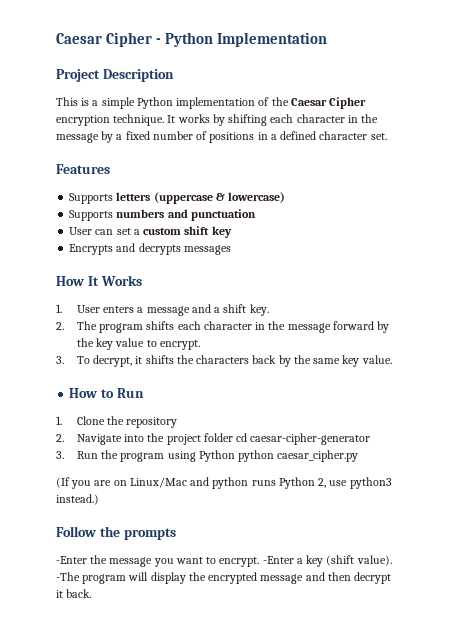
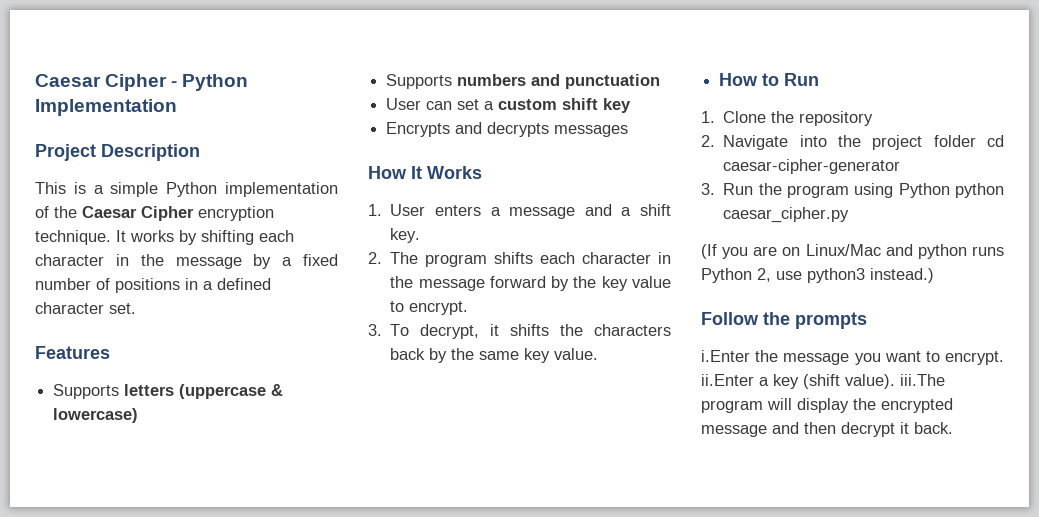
[56,556,87,564] -Enter -> [701,350,750,362] i.Enter
[262,556,294,564] -Enter -> [701,374,754,386] ii.Enter
[56,572,80,581] -The -> [900,374,945,386] iii.The

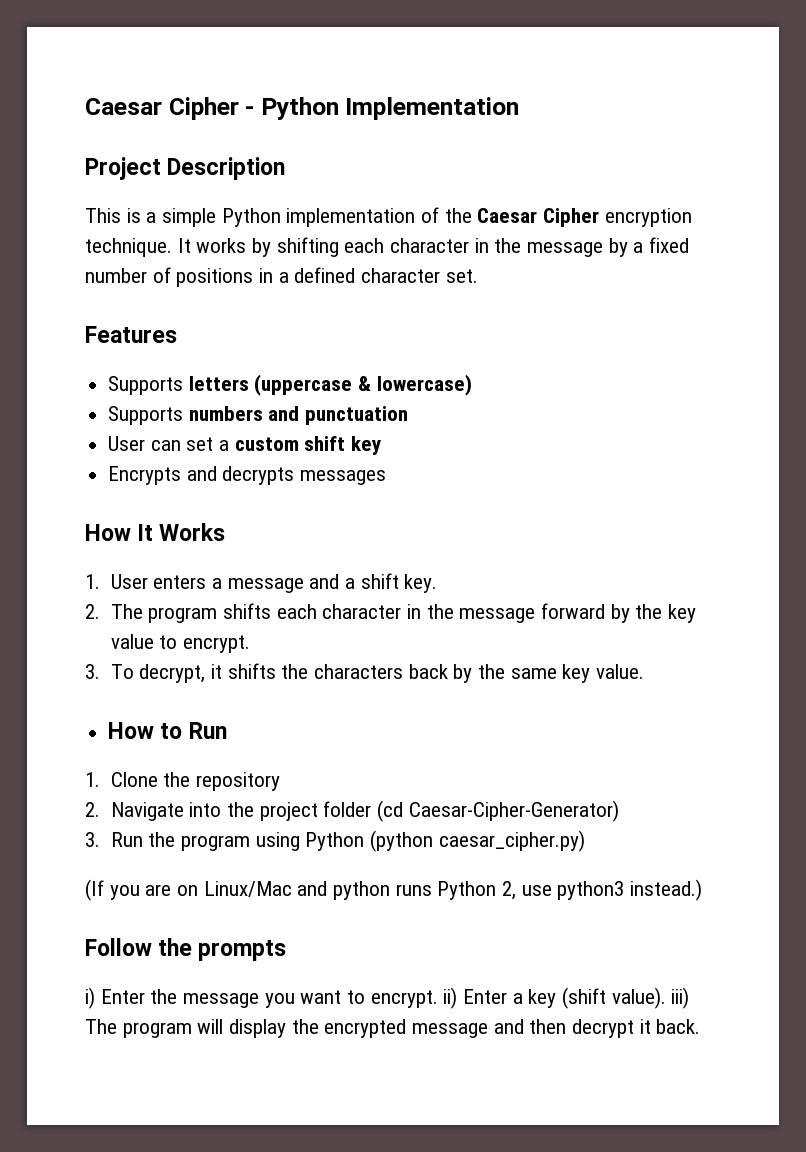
[987,135,1004,147] [723,159,901,174] cd caesar-cipher-generator -> [376,800,619,822] (cd Caesar-Cipher-Generator)
[955,183,1004,198] [723,207,850,223] python caesar_cipher.py -> [369,830,585,852] (python caesar_cipher.py)
[701,350,750,362] i.Enter -> [85,987,145,1009] i) Enter
[701,374,754,386] ii.Enter -> [443,987,508,1009] ii) Enter
[900,374,945,386] iii.The -> [671,987,690,1009] [85,1019,117,1034] iii) The

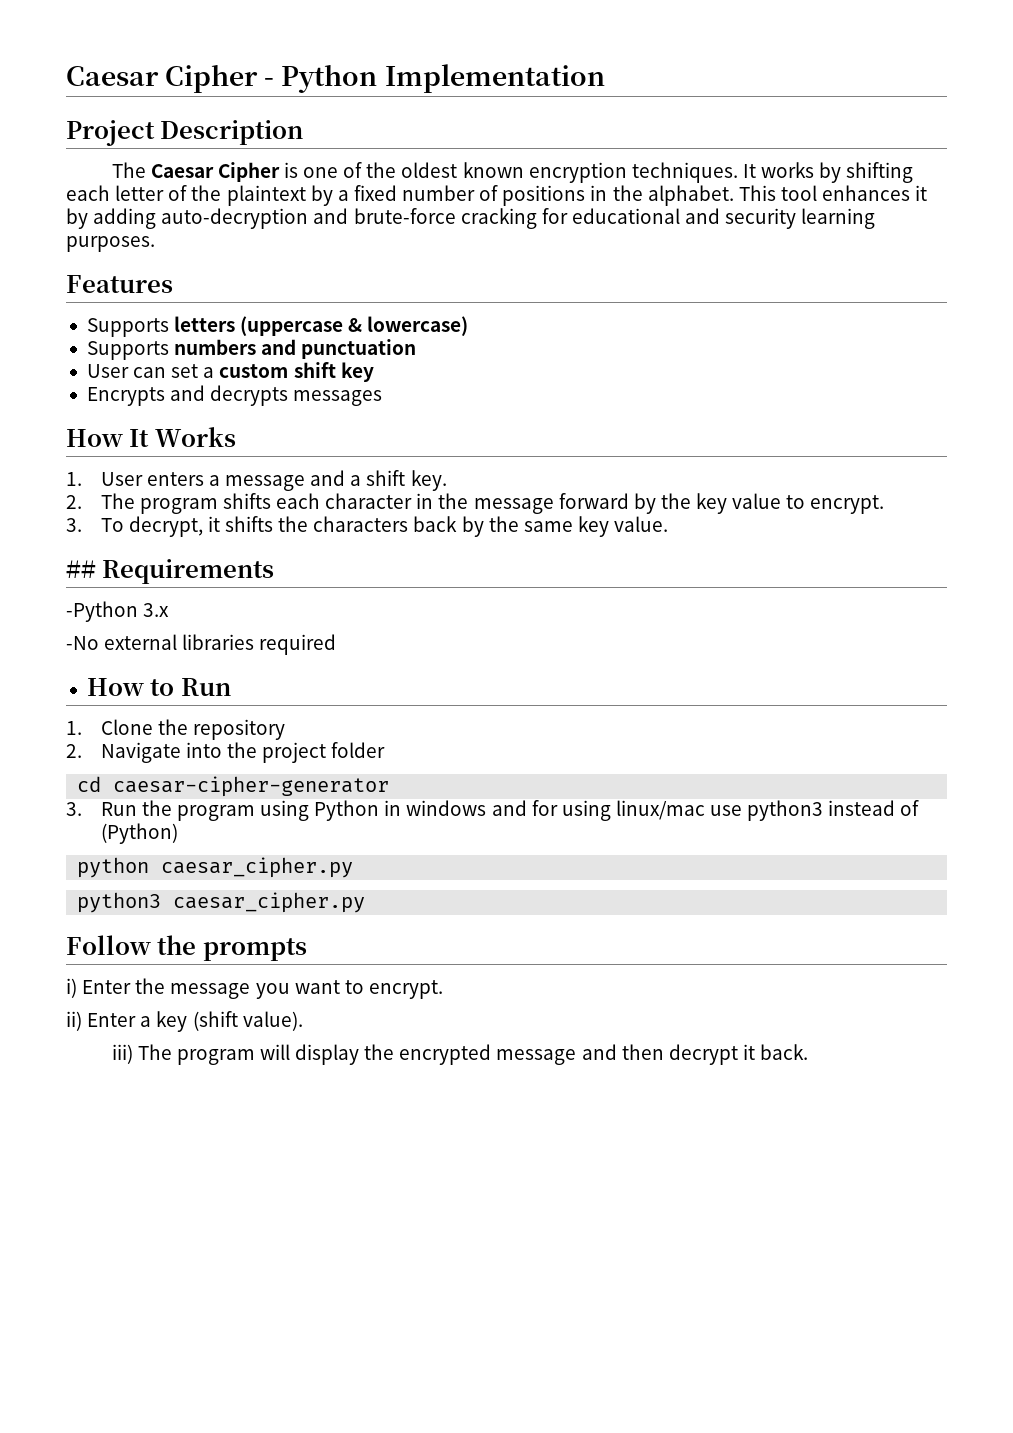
[85,207,692,227] [85,238,172,257] This is a simple Python implementation of the Caesar Cipher encryption technique. -> [111,162,738,183] The Caesar Cipher is one of the oldest known encryption techniques.
[390,238,604,257] character in the message -> [115,185,306,206] letter of the plaintext
[278,267,478,283] a defined character set. -> [612,185,928,206] [66,208,876,229] [66,236,155,252] the alphabet. This tool enhances it by adding auto-decryption and brute-force cracking for educational and security learning purposes.
(644, 671) none -> [66,559,275,584] [66,601,170,622] [66,634,337,655] // ## Requirements // -Python 3.x // -No external libraries required
[376,800,619,822] (cd Caesar-Cipher-Generator) -> [77,776,390,797] // cd caesar-cipher-generator
[369,830,585,852] [85,879,703,901] (python caesar_cipher.py) // (If you are on Linux/Mac and python runs Python 2, use python3 instead.) -> [384,800,920,821] [100,823,178,844] [77,857,354,878] [77,892,366,913] in windows and for using linux/mac use python3 instead of (Python) // python caesar_cipher.py // python3 caesar_cipher.py
(438, 999) none -> (443, 989) //
(666, 998) none -> (303, 1021) //

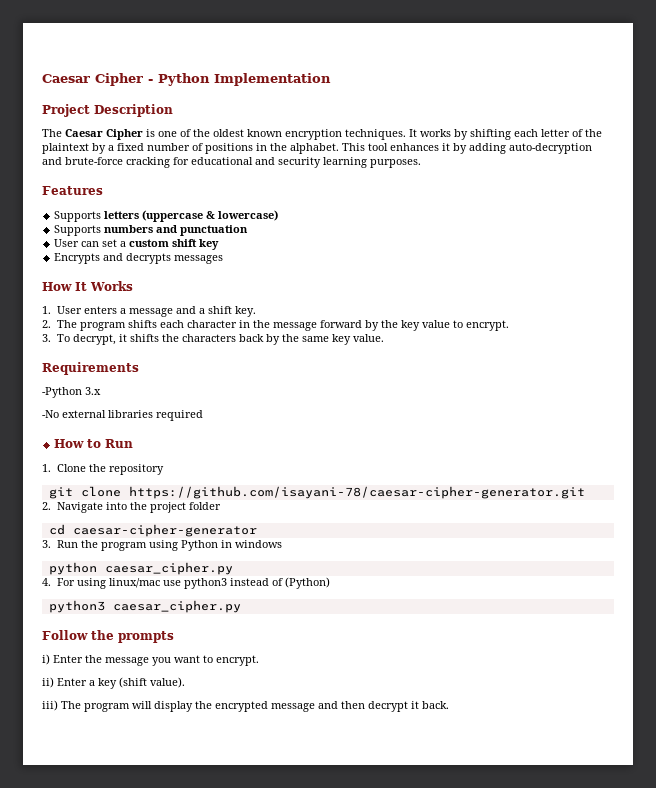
[66,560,96,578] ## -> (385, 338) none
(285, 729) none -> [48,486,585,499] // git clone https://github.com/isayani-78/caesar-cipher-generator.git
[491,800,558,816] and for -> [48,562,233,575] [42,578,76,586] // python caesar_cipher.py // 4. For
[77,857,354,878] // python caesar_cipher.py -> (331, 583) none

